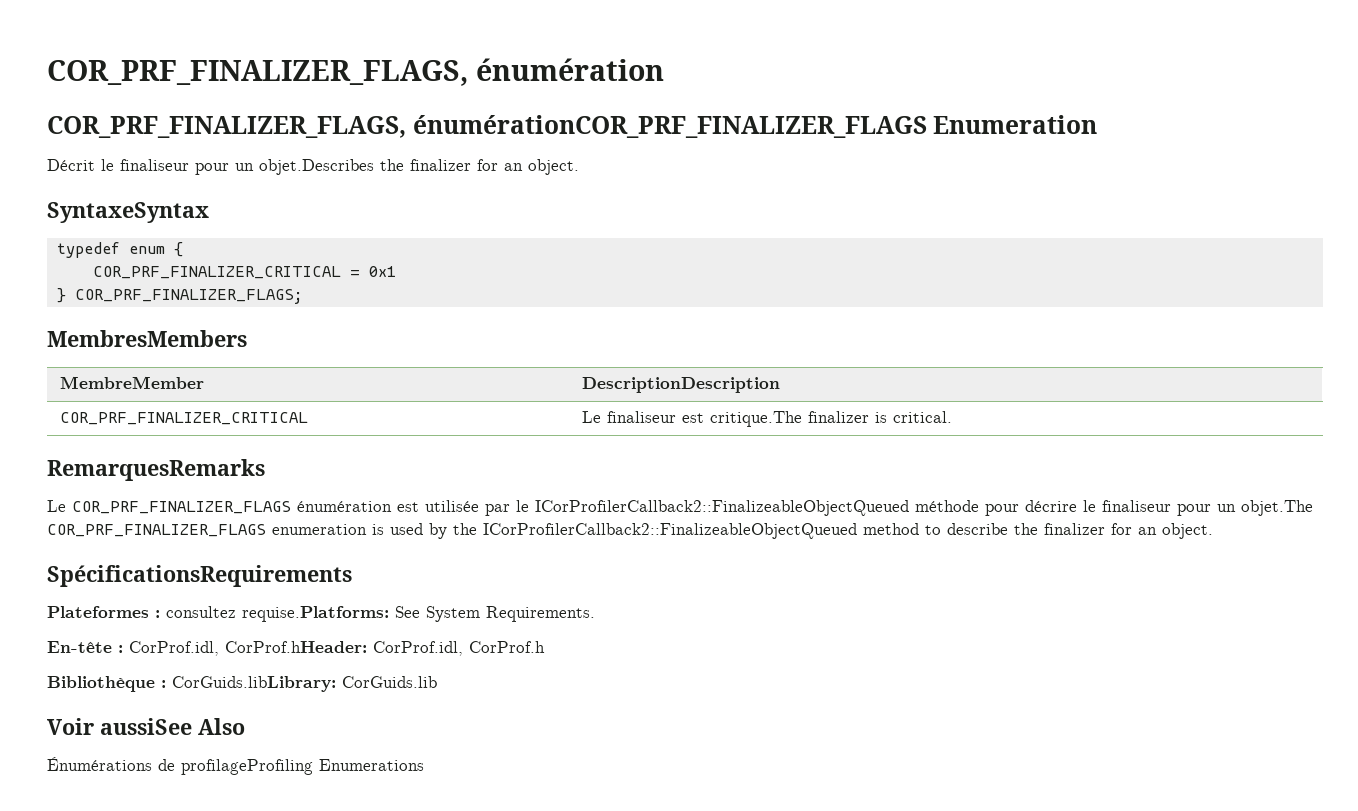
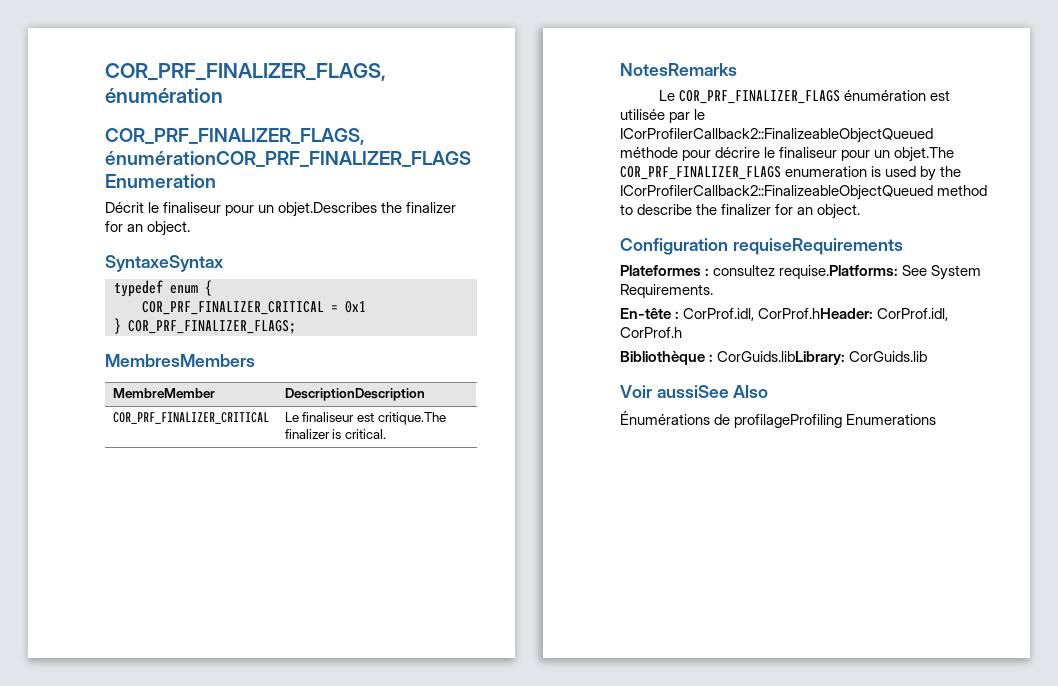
[47,459,265,481] RemarquesRemarks -> [620,63,737,76] NotesRemarks
[47,565,352,587] SpécificationsRequirements -> [620,238,903,255] Configuration requiseRequirements

